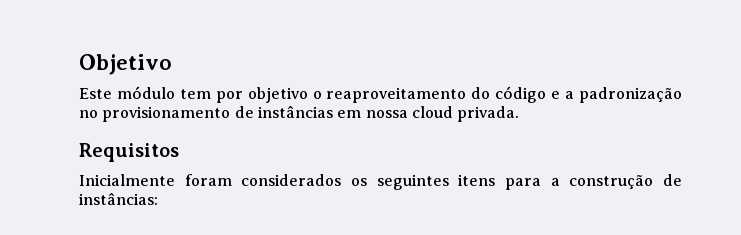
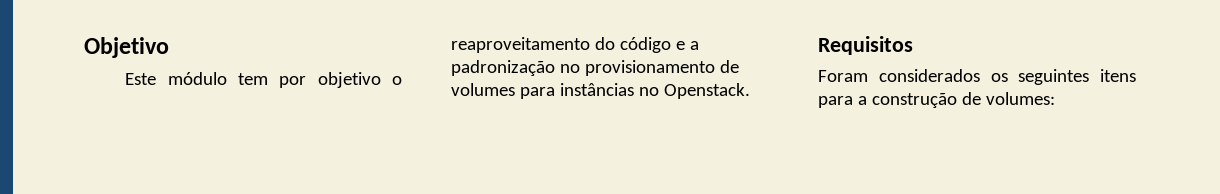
[257,105,520,122] instâncias em nossa cloud privada. -> [451,83,750,99] volumes para instâncias no Openstack.
[79,174,232,186] Inicialmente foram -> [818,70,868,82] Foram
[79,192,158,205] instâncias: -> [985,92,1055,105] volumes:

